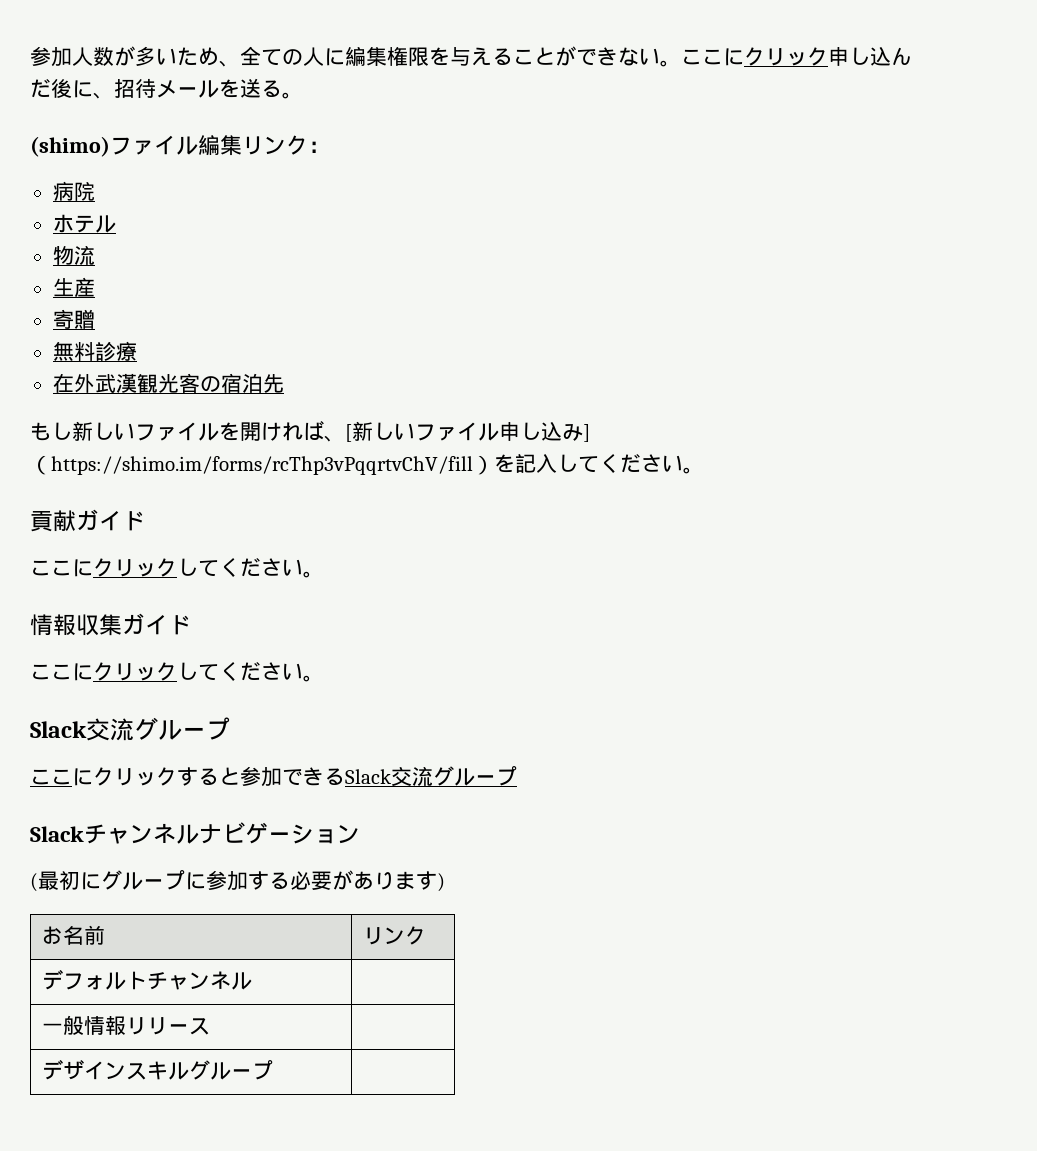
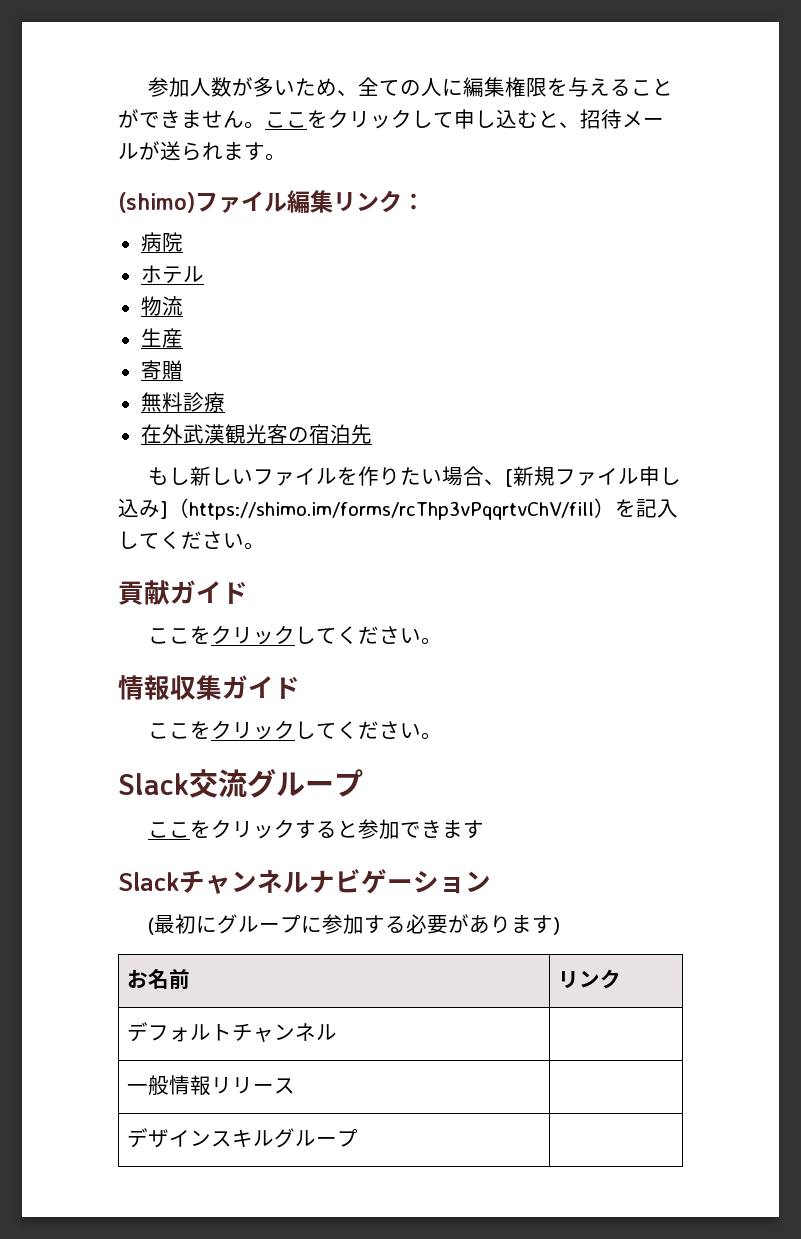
[618,46,912,67] [30,78,282,99] ない。ここにクリック申し込んだ後に、招待メールを送る -> [181,109,664,129] [118,141,265,161] ません。ここをクリックして申し込むと、招待メールが送られます
[240,421,324,441] 開ければ -> [358,466,485,486] 作りたい場合
[373,422,415,440] しい -> [534,466,556,486] 規
[72,559,93,577] に -> [190,626,212,644] を
[72,663,93,681] に -> [190,721,212,739] を
[72,768,93,786] に -> [190,820,212,838] を
[324,766,517,787] るSlack交流グループ -> [442,820,485,839] ます

